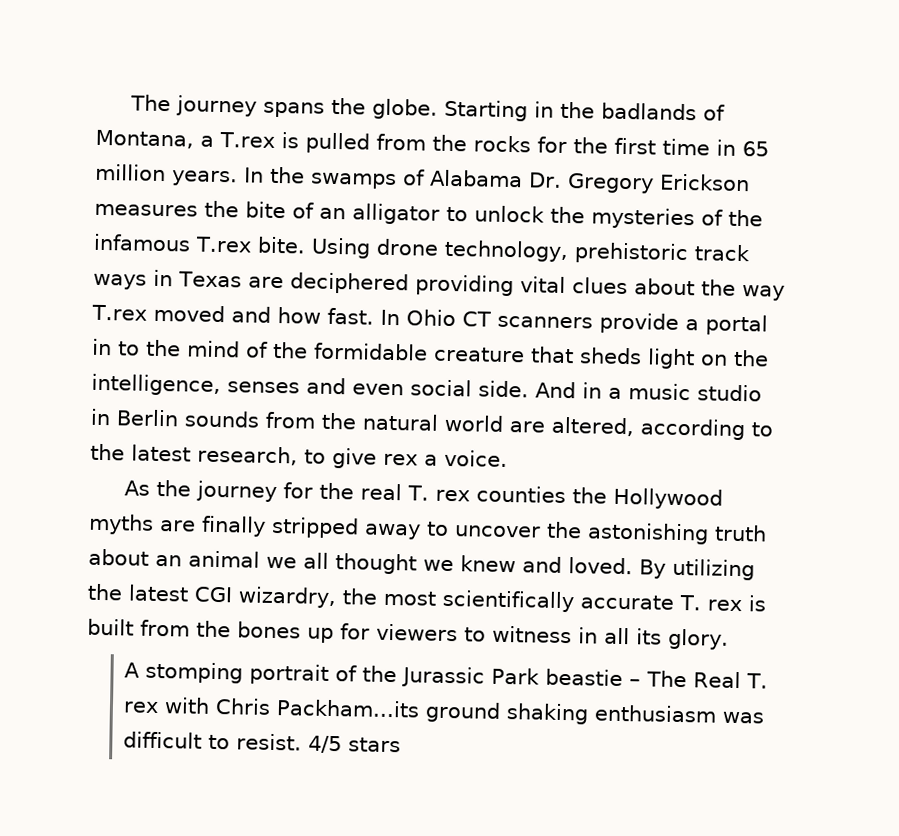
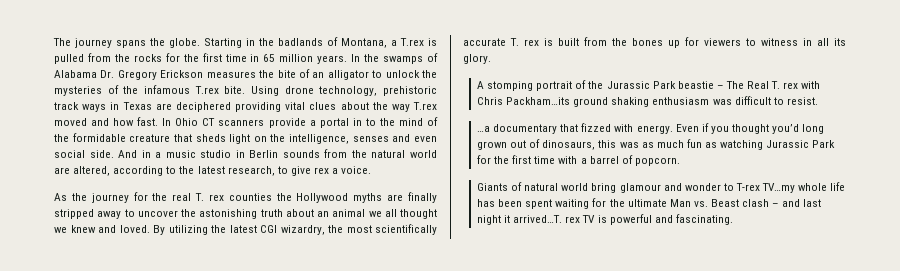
[307,735,401,754] 4/5 stars -> [477,123,825,134] [477,139,836,150] [477,155,680,166] [477,182,846,193] [477,198,822,209] [477,214,733,225] // …a documentary that fizzed with energy. Even if you thought you’d long grown out of dinosaurs, this was as much fun as watching Jurassic Park for the first time with a barrel of popcorn. // Giants of natural world bring glamour and wonder to T-rex TV…my whole life has been spent waiting for the ultimate Man vs. Beast clash – and last night it arrived…T. rex TV is powerful and fascinating.

